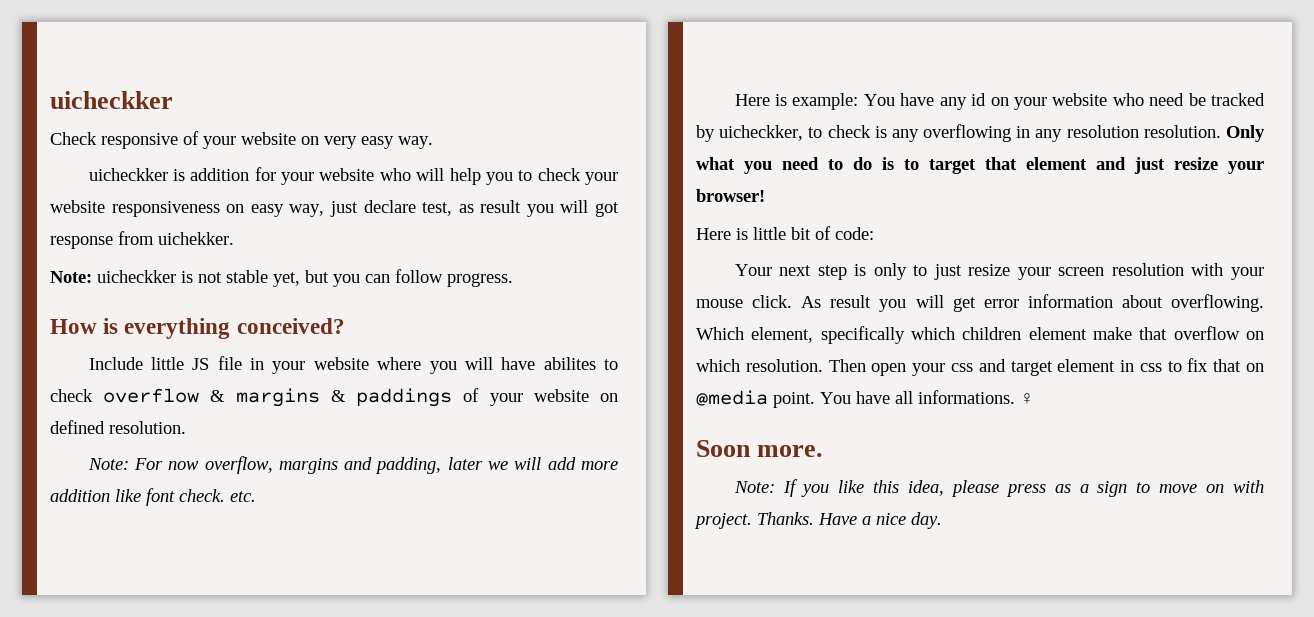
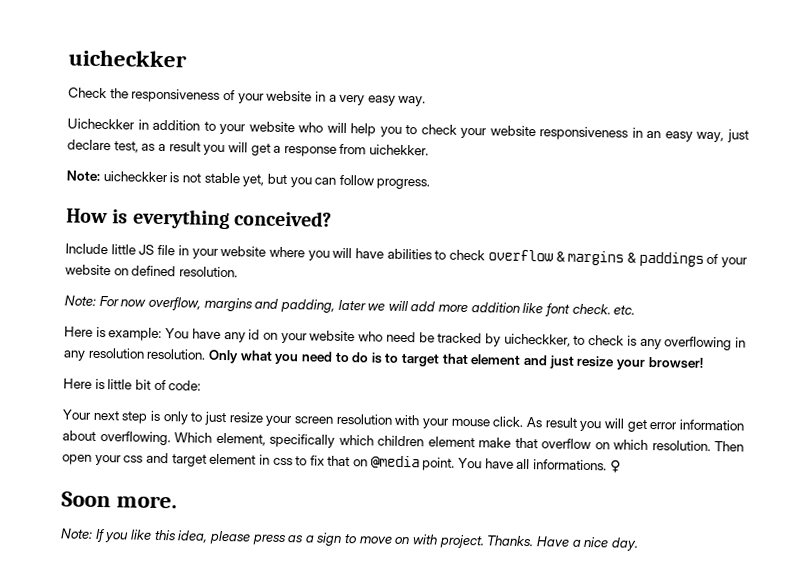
[101,131,319,149] responsive of your website on -> [109,88,337,104] the responsiveness of your website in a
[88,167,276,181] uicheckker is addition for -> [67,118,216,131] Uicheckker in addition to
[226,204,245,213] on -> [631,127,662,139] in an
[480,200,619,217] result you will got -> [157,141,282,156] a result you will get a
[543,357,596,370] abilites -> [386,248,432,260] abilities

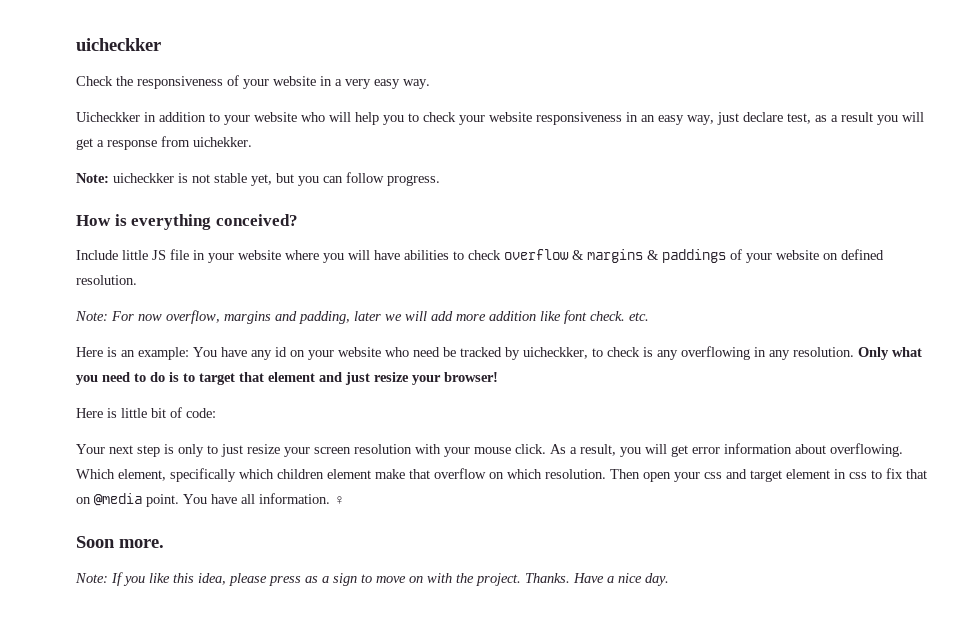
(106, 332) none -> [121,350,135,357] an
[87,347,145,359] resolution -> (790, 355) none
[544,417,577,428] result -> [570,444,616,456] a result,
[532,459,607,471] informations. -> [259,493,330,504] information.
(439, 539) none -> [456,573,474,583] the

